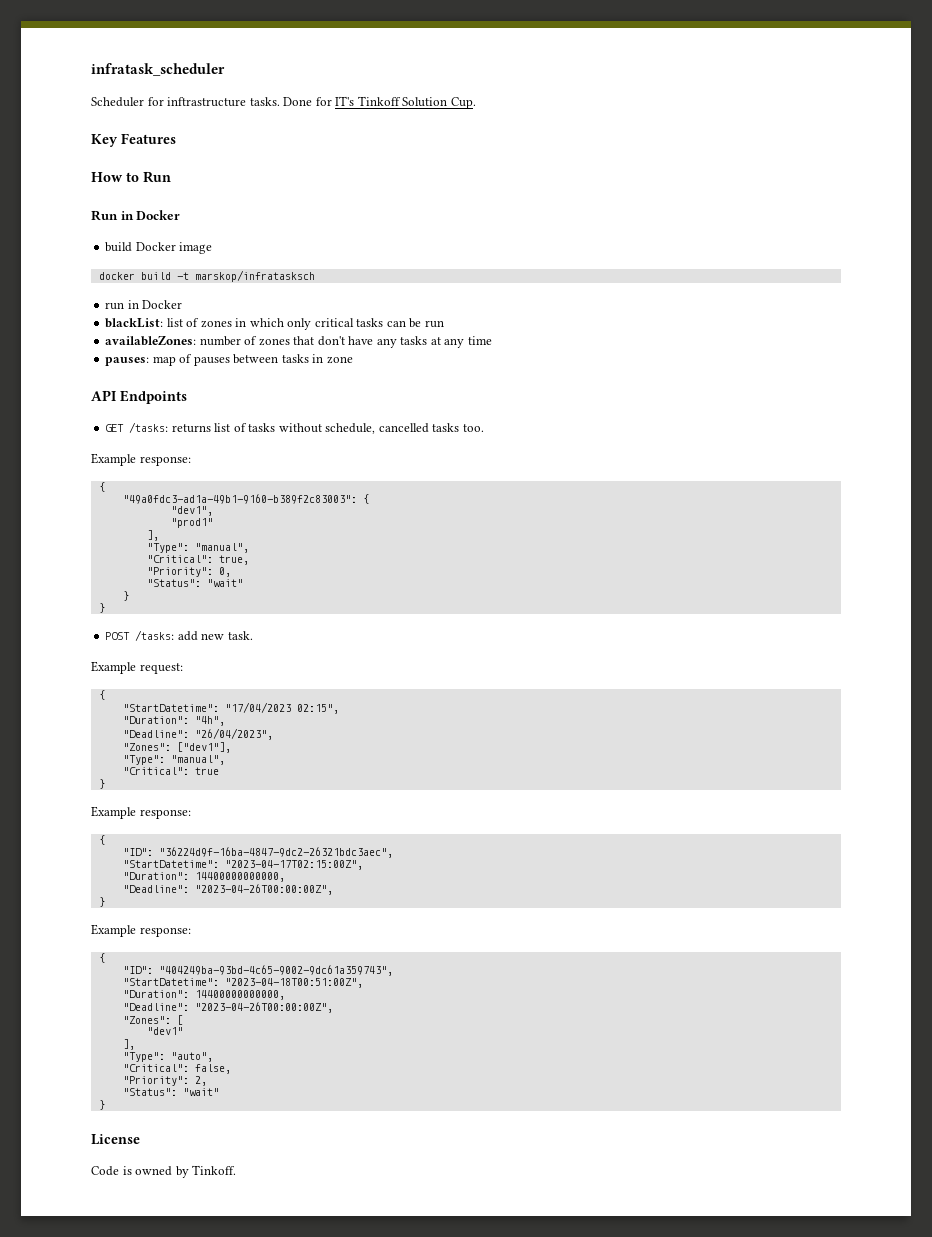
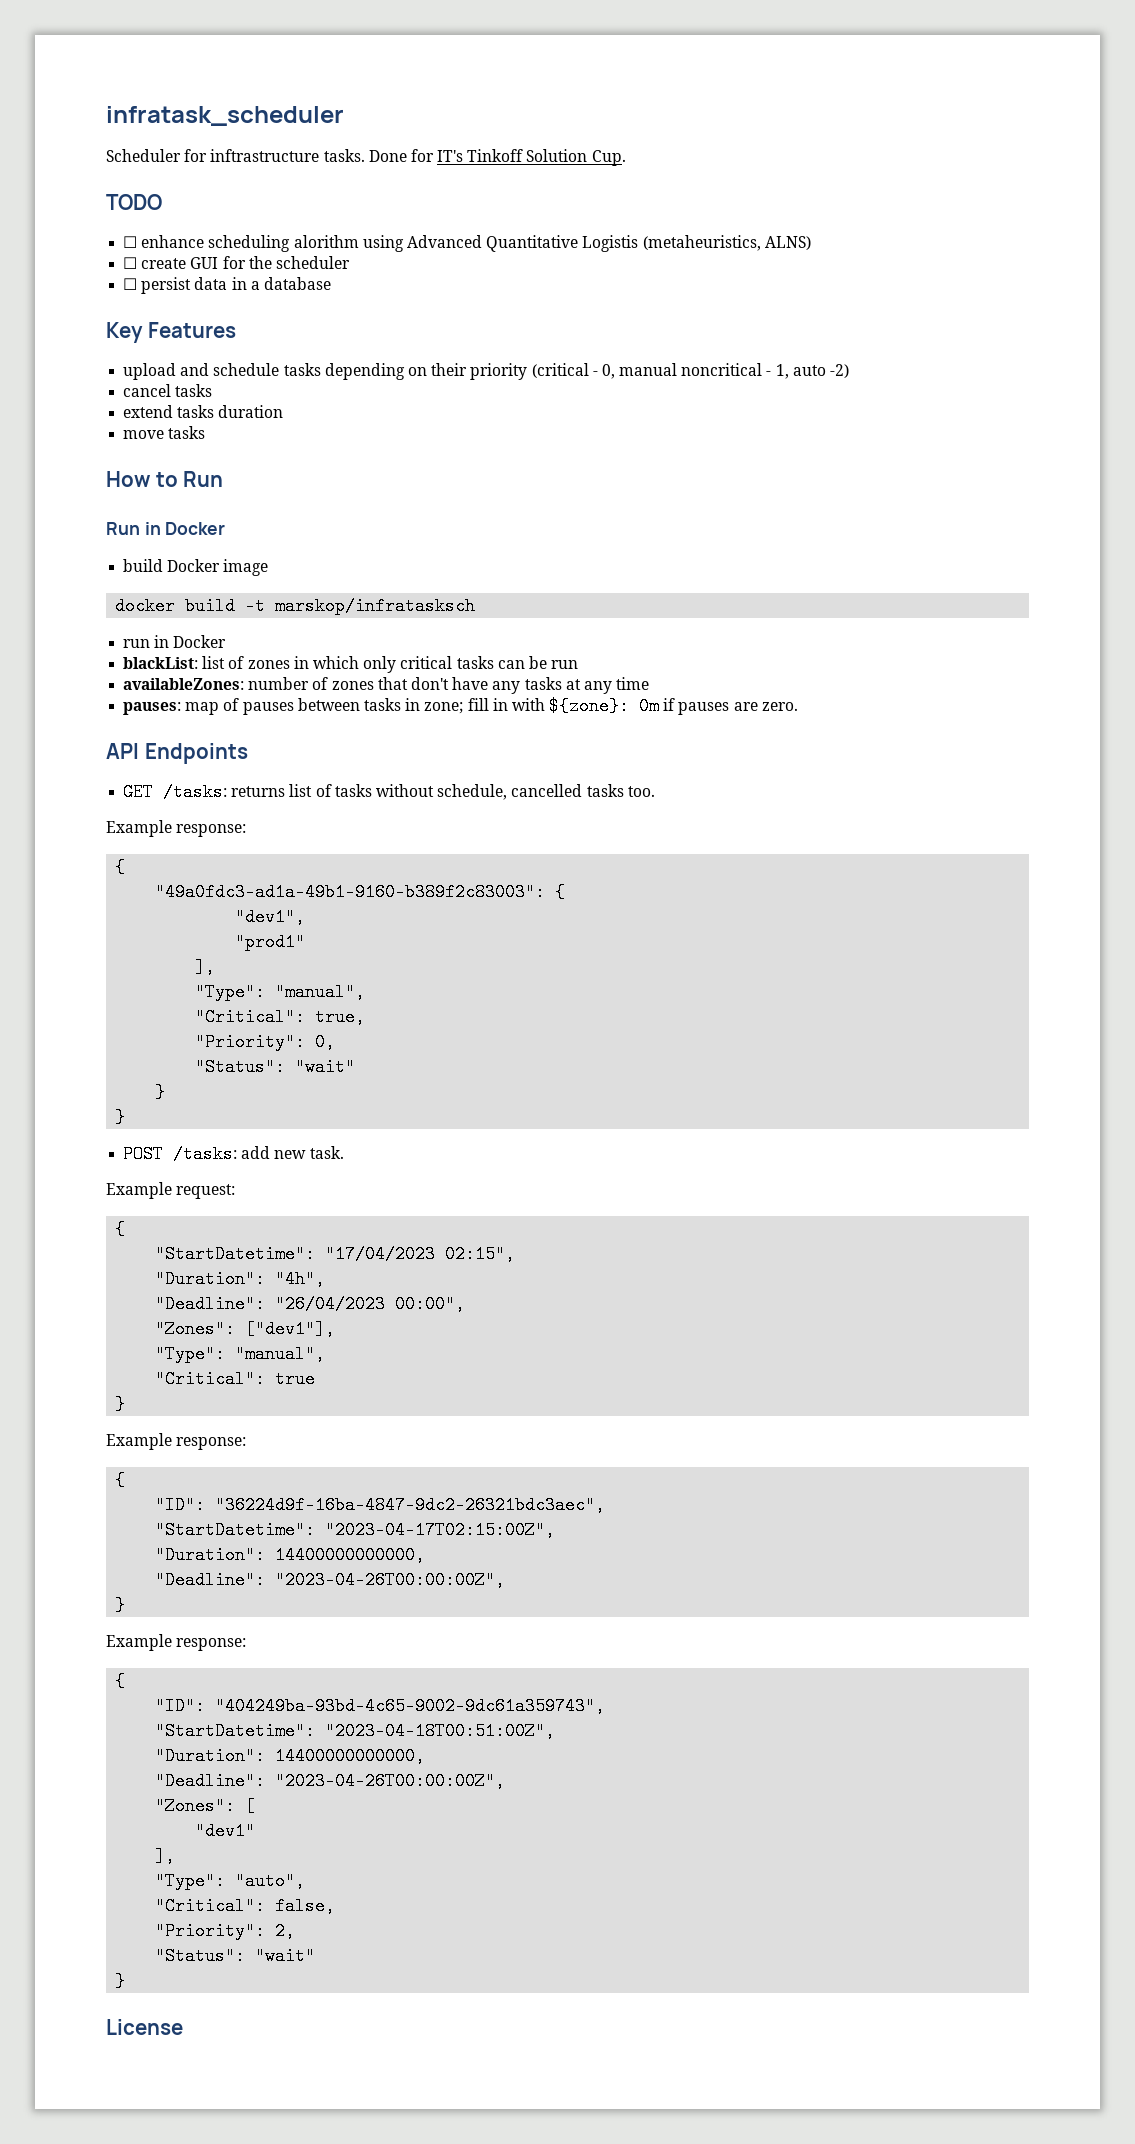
[91,133,176,147] Key Features -> [106,194,162,210] [123,235,811,252] [123,256,350,269] [123,277,331,294] [106,322,236,343] [123,363,850,380] [123,384,213,397] [123,405,284,418] [123,426,206,439] TODO // ☐ enhance scheduling alorithm using Advanced Quantitative Logistis (metaheuristics, ALNS) // ☐ create GUI for the scheduler // ☐ persist data in a database // Key Features // upload and schedule tasks depending on their priority (critical - 0, manual noncritical - 1, auto -2) // cancel tasks // extend tasks duration // move tasks
[326,356,353,364] zone -> [424,697,798,715] zone; fill in with ${zone}: 0m if pauses are zero.
[194,728,273,740] "26/04/2023", -> [275,1295,466,1313] "26/04/2023 00:00",
[91,1165,237,1178] // Code is owned by Tinkoff. -> (183, 2027) none

